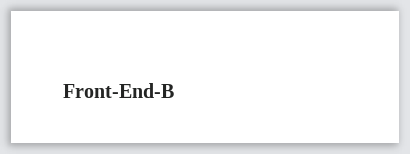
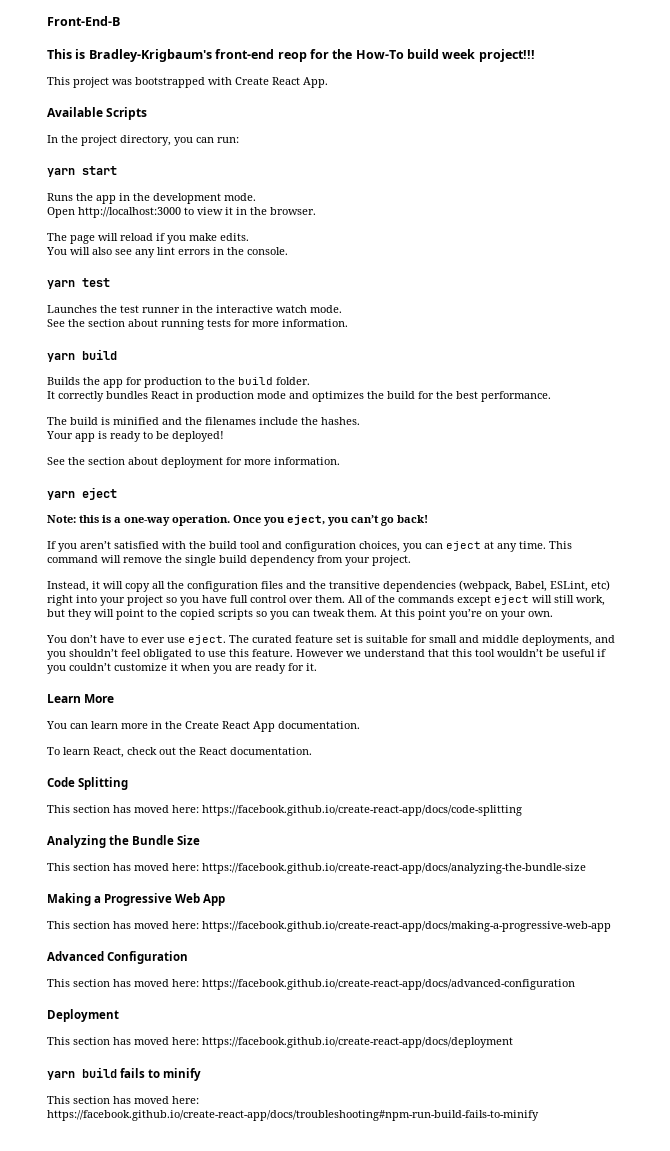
(174, 90) none -> [47,49,535,62] [47,77,328,88] [47,107,148,120] [47,135,239,146] [47,166,117,177] [47,193,256,204] [47,207,316,218] [47,233,249,244] [46,247,288,258] [47,278,110,289] [47,305,342,313] [47,319,348,330] [47,349,117,362] [47,377,310,388] [47,391,551,402] [47,417,360,425] [46,431,224,442] [47,457,340,468] [47,487,117,500] [47,515,428,526] [47,541,572,552] [47,555,411,566] [47,580,610,592] [47,595,605,606] [47,609,553,620] [46,635,615,646] [47,649,606,660] [47,663,317,674] [47,694,115,703] [46,721,360,732] [47,747,312,758] [47,777,129,790] [47,805,522,816] [47,835,201,848] [47,863,586,874] [47,893,226,906] [47,921,611,932] [47,951,189,964] [47,979,575,990] [47,1009,119,1022] [47,1037,513,1048] [47,1067,202,1081] [47,1096,199,1104] [47,1110,539,1121] // This is Bradley-Krigbaum's front-end reop for the How-To build week project!!! // This project was bootstrapped with Create React App. // Available Scripts // In the project directory, you can run: // yarn start // Runs the app in the development mode. // Open http://localhost:3000 to view it in the browser. // The page will reload if you make edits. // You will also see any lint errors in the console. // yarn test // Launches the test runner in the interactive watch mode. // See the section about running tests for more information. // yarn build // Builds the app for production to the build folder. // It correctly bundles React in production mode and optimizes the build for the best performance. // The build is minified and the filenames include the hashes. // Your app is ready to be deployed! // See the section about deployment for more information. // yarn eject // Note: this is a one-way operation. Once you eject, you can’t go back! // If you aren’t satisfied with the build tool and configuration choices, you can eject at any time. This command will remove the single build dependency from your project. // Instead, it will copy all the configuration files and the transitive dependencies (webpack, Babel, ESLint, etc) right into your project so you have full control over them. All of the commands except eject will still work, but they will point to the copied scripts so you can tweak them. At this point you’re on your own. // You don’t have to ever use eject. The curated feature set is suitable for small and middle deployments, and you shouldn’t feel obligated to use this feature. However we understand that this tool wouldn’t be useful if you couldn’t customize it when you are ready for it. // Learn More // You can learn more in the Create React App documentation. // To learn React, check out the React documentation. // Code Splitting // This section has moved here: https://facebook.github.io/create-react-app/docs/code-splitting // Analyzing the Bundle Size // This section has moved here: https://facebook.github.io/create-react-app/docs/analyzing-the-bundle-size // Making a Progressive Web App // This section has moved here: https://facebook.github.io/create-react-app/docs/making-a-progressive-web-app // Advanced Configuration // This section has moved here: https://facebook.github.io/create-react-app/docs/advanced-configuration // Deployment // This section has moved here: https://facebook.github.io/create-react-app/docs/deployment // yarn build fails to minify // This section has moved here: https://facebook.github.io/create-react-app/docs/troubleshooting#npm-run-build-fails-to-minify

